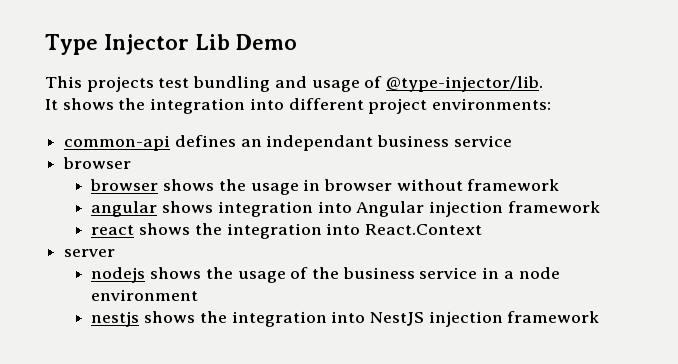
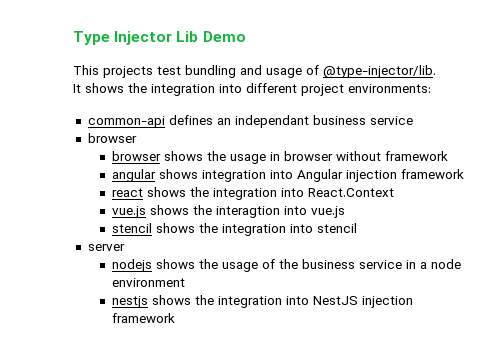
(483, 229) none -> [111,205,345,218] [111,223,357,236] // vue.js shows the interagtion into vue.js // stencil shows the integration into stencil

